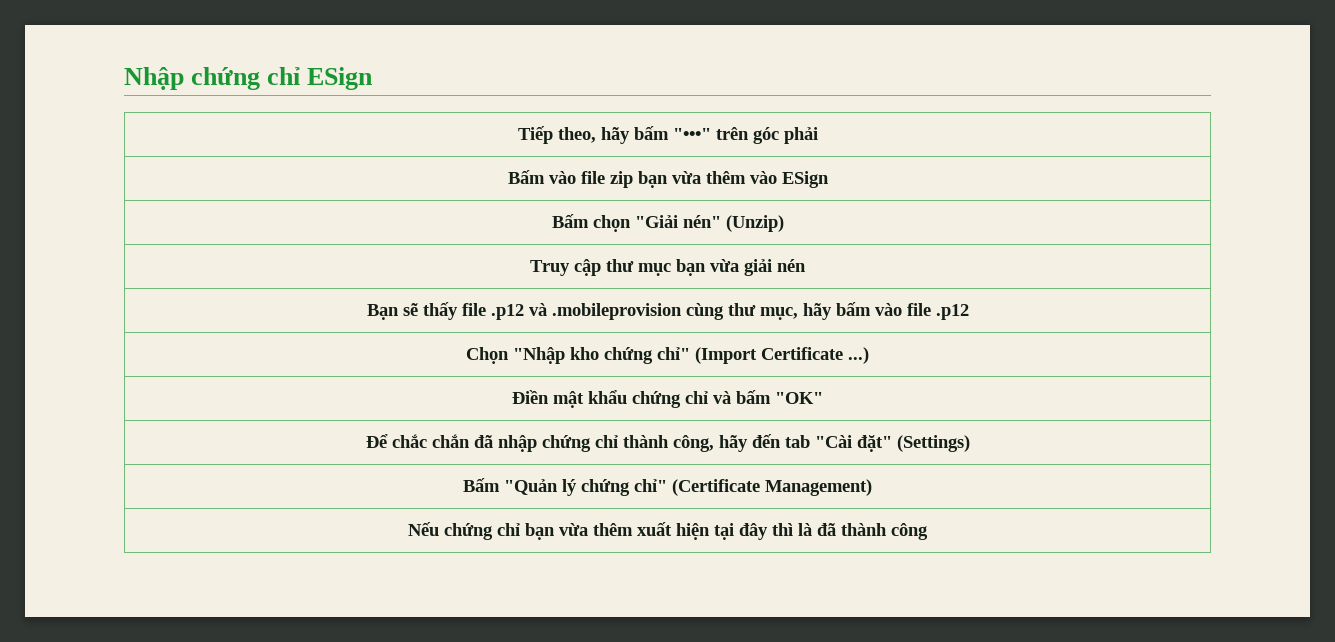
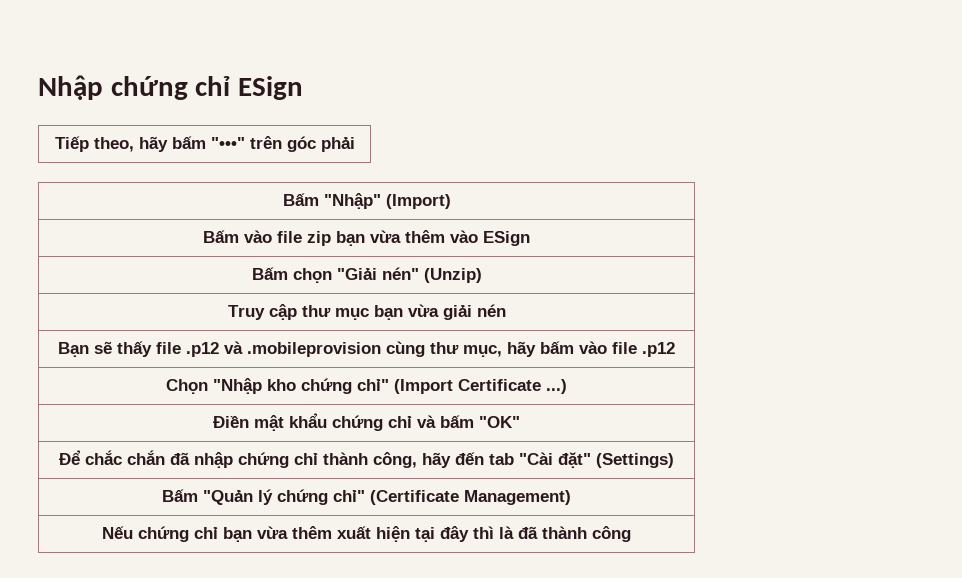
(818, 135) none -> [282,193,451,209] // Bấm "Nhập" (Import)

